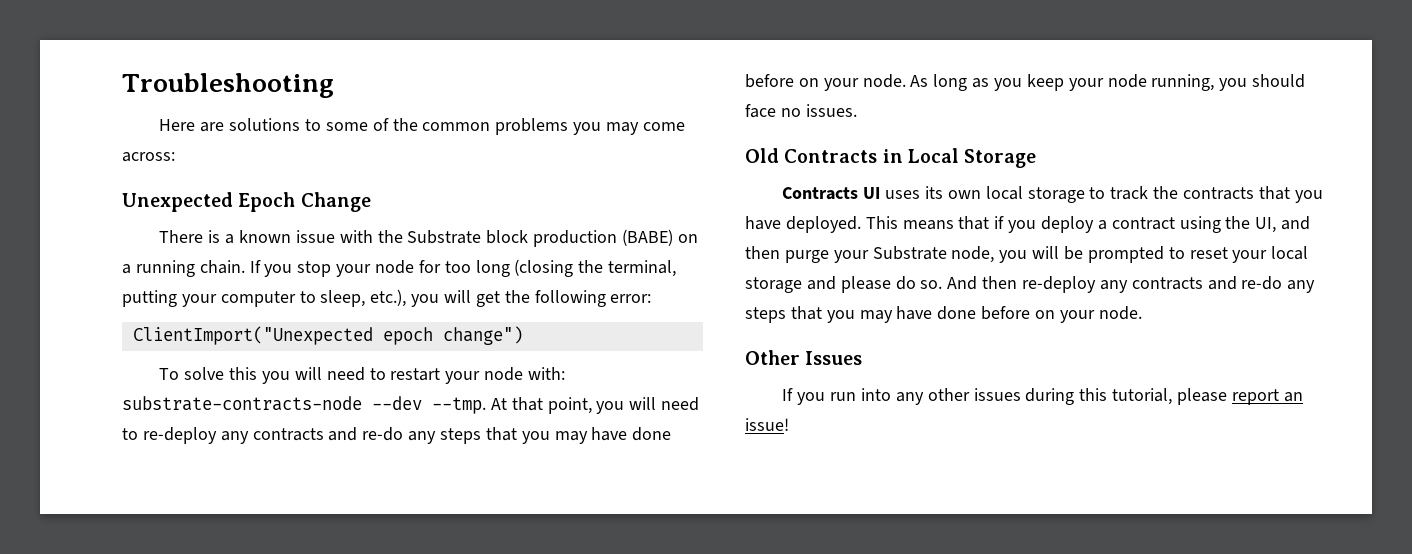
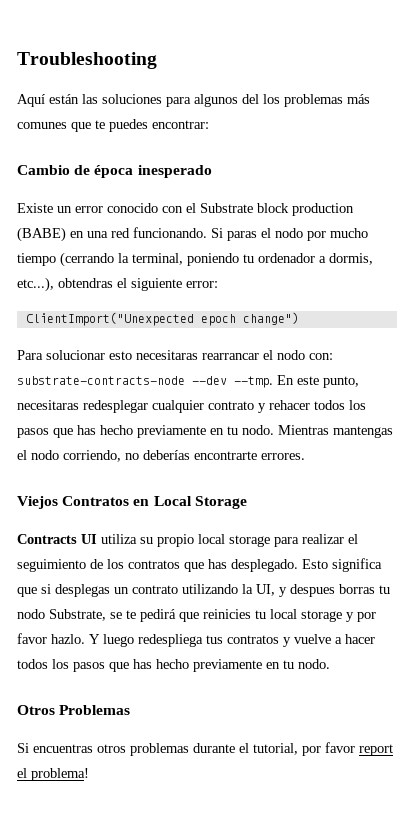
[159,118,685,135] [122,152,175,162] [122,192,371,212] [159,229,698,247] [122,259,677,277] [122,289,652,307] [132,326,523,345] [159,367,565,384] [122,396,700,414] [122,427,672,444] [745,74,1306,91] [745,104,857,118] [745,148,1037,168] [782,186,1323,203] [745,216,1311,233] [745,246,1309,263] [745,276,1316,293] [745,306,1142,323] [745,350,863,365] [782,388,1303,405] [745,418,789,431] Here are solutions to some of the common problems you may come across: // Unexpected Epoch Change // There is a known issue with the Substrate block production (BABE) on a running chain. If you stop your node for too long (closing the terminal, putting your computer to sleep, etc.), you will get the following error: // ClientImport("Unexpected epoch change") // To solve this you will need to restart your node with: substrate-contracts-node --dev --tmp. At that point, you will need to re-deploy any contracts and re-do any steps that you may have done before on your node. As long as you keep your node running, you should face no issues. // Old Contracts in Local Storage // Contracts UI uses its own local storage to track the contracts that you have deployed. This means that if you deploy a contract using the UI, and then purge your Substrate node, you will be prompted to reset your local storage and please do so. And then re-deploy any contracts and re-do any steps that you may have done before on your node. // Other Issues // If you run into any other issues during this tutorial, please report an issue! -> [17,94,370,107] [17,119,209,132] [17,165,212,178] [17,203,354,216] [17,227,368,242] [17,252,373,267] [17,277,218,292] [25,312,299,326] [17,350,333,360] [17,375,359,388] [17,400,366,413] [17,425,393,438] [17,450,305,462] [17,496,247,509] [17,534,358,547] [17,558,382,572] [17,584,390,597] [17,609,376,622] [17,633,375,647] [17,659,330,672] [17,705,131,715] [17,742,393,756] [17,768,89,781] Aquí están las soluciones para algunos del los problemas más comunes que te puedes encontrar: // Cambio de época inesperado // Existe un error conocido con el Substrate block production (BABE) en una red funcionando. Si paras el nodo por mucho tiempo (cerrando la terminal, poniendo tu ordenador a dormis, etc...), obtendras el siguiente error: // ClientImport("Unexpected epoch change") // Para solucionar esto necesitaras rearrancar el nodo con: substrate-contracts-node --dev --tmp. En este punto, necesitaras redesplegar cualquier contrato y rehacer todos los pasos que has hecho previamente en tu nodo. Mientras mantengas el nodo corriendo, no deberías encontrarte errores. // Viejos Contratos en Local Storage // Contracts UI utiliza su propio local storage para realizar el seguimiento de los contratos que has desplegado. Esto significa que si desplegas un contrato utilizando la UI, y despues borras tu nodo Substrate, se te pedirá que reinicies tu local storage y por favor hazlo. Y luego redespliega tus contratos y vuelve a hacer todos los pasos que has hecho previamente en tu nodo. // Otros Problemas // Si encuentras otros problemas durante el tutorial, por favor report el problema!

